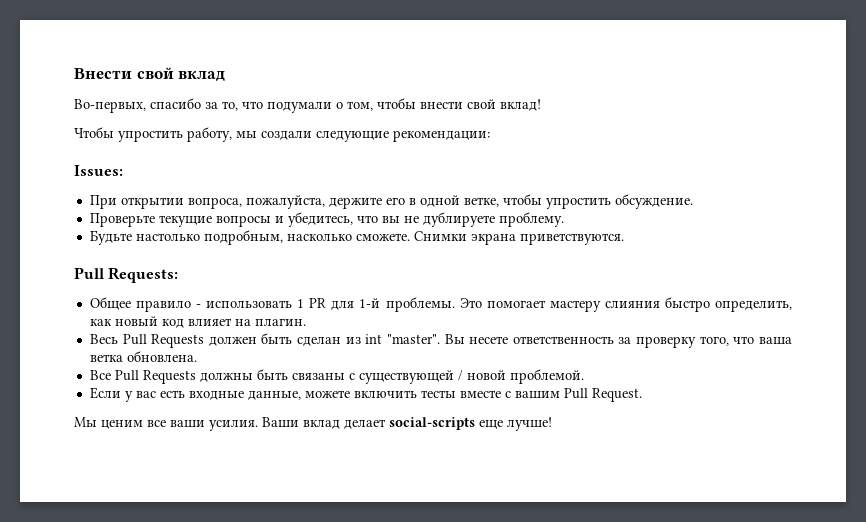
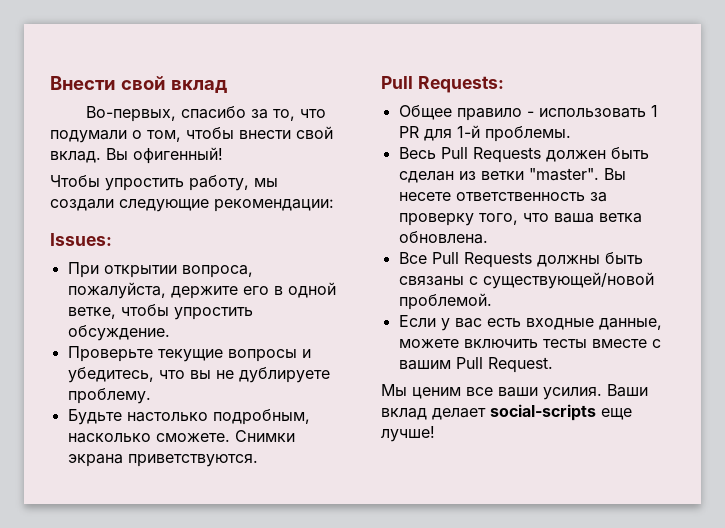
[500,99,541,111] вклад! -> [50,147,223,164] вклад. Вы офигенный!
[459,297,792,312] [89,316,306,328] Это помогает мастеру слияния быстро определить, как новый код влияет на плагин. -> (571, 134) none
[365,334,383,344] int -> [480,171,524,180] ветки
[358,370,506,384] существующей / новой -> [482,272,654,289] существующей/новой

